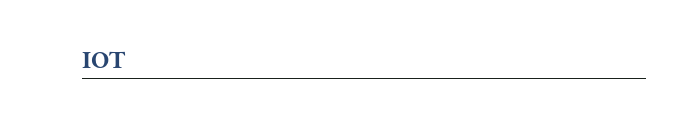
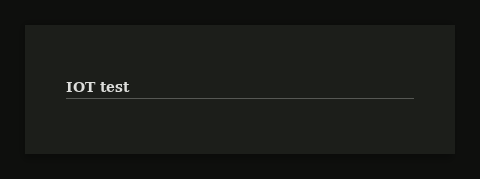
(126, 59) none -> [100,82,130,92] test

